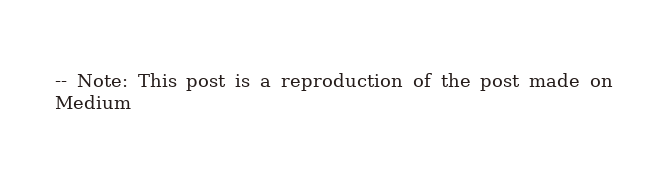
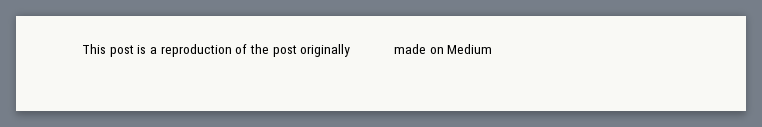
[55,74,128,87] -- Note: -> (82, 49) none
(521, 83) none -> [300,44,351,57] originally

